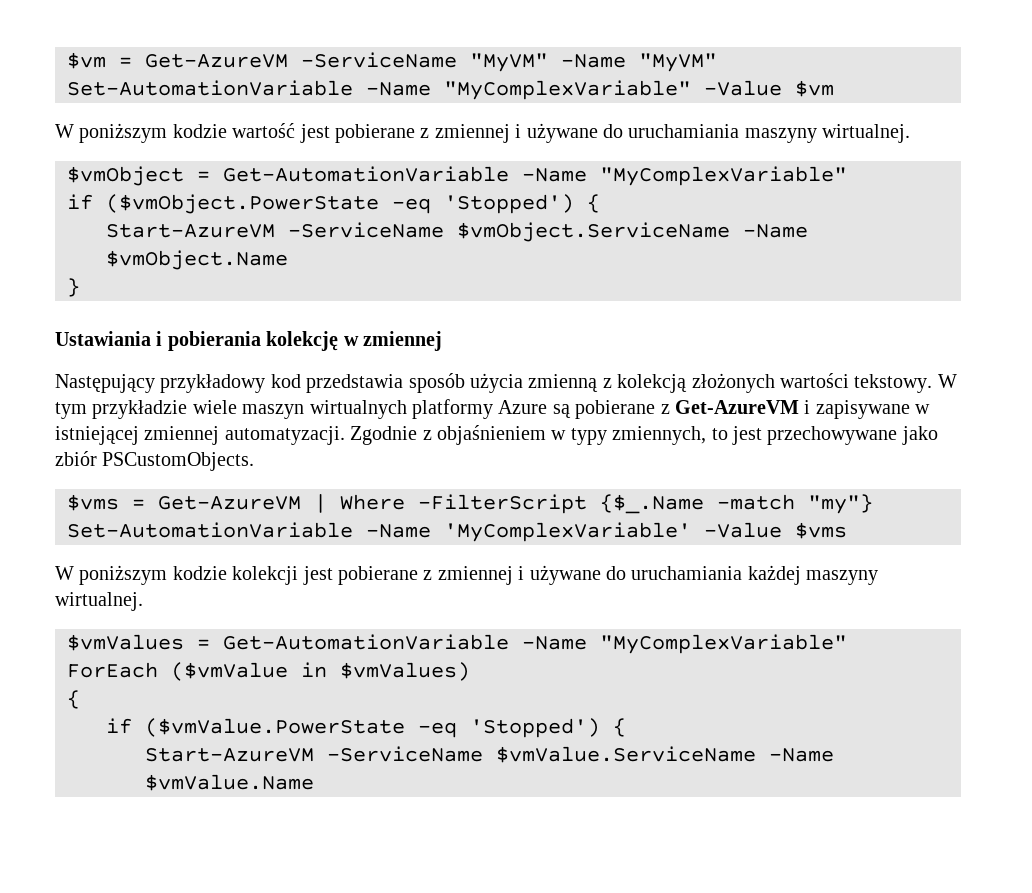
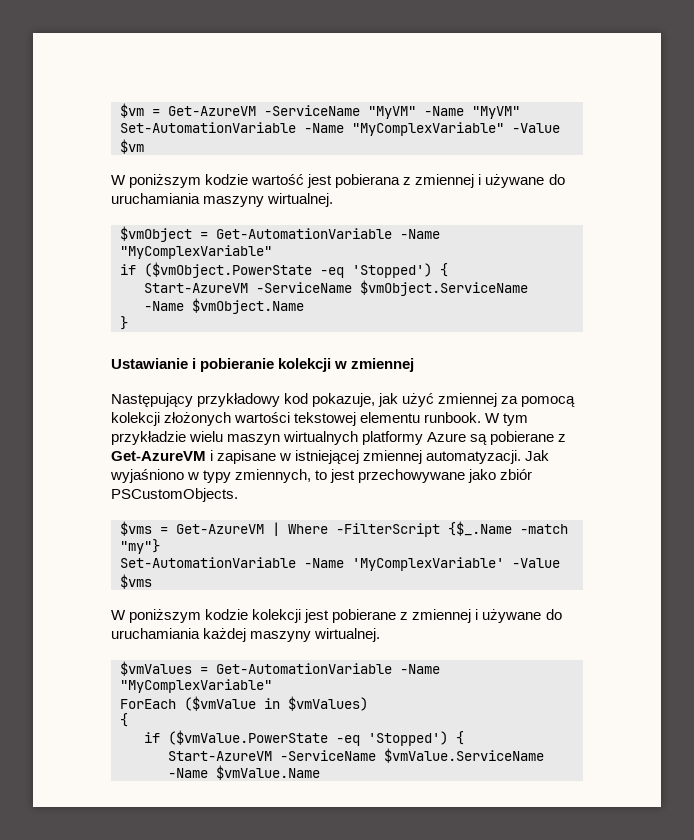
[335,124,415,143] pobierane -> [335,174,401,188] pobierana
[55,331,339,351] Ustawiania i pobierania kolekcję -> [111,358,332,372] Ustawianie i pobieranie kolekcji
[306,373,933,393] przedstawia sposób użycia zmienną z kolekcją złożonych wartości tekstowy. -> [312,393,576,407] [111,412,482,426] pokazuje, jak użyć zmiennej za pomocą kolekcji złożonych wartości tekstowej elementu runbook.
[192,400,237,414] wiele -> [189,431,224,442] wielu
[815,400,910,419] zapisywane -> [217,450,277,464] zapisane
[350,425,546,445] Zgodnie z objaśnieniem -> [525,450,550,461] [110,469,184,483] Jak wyjaśniono

